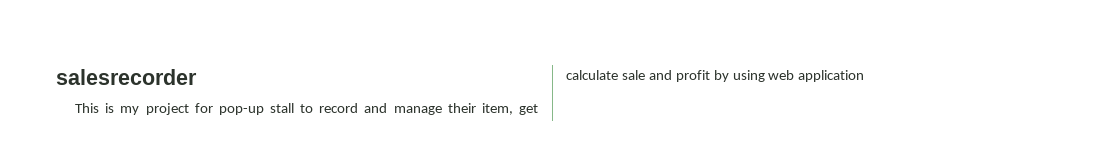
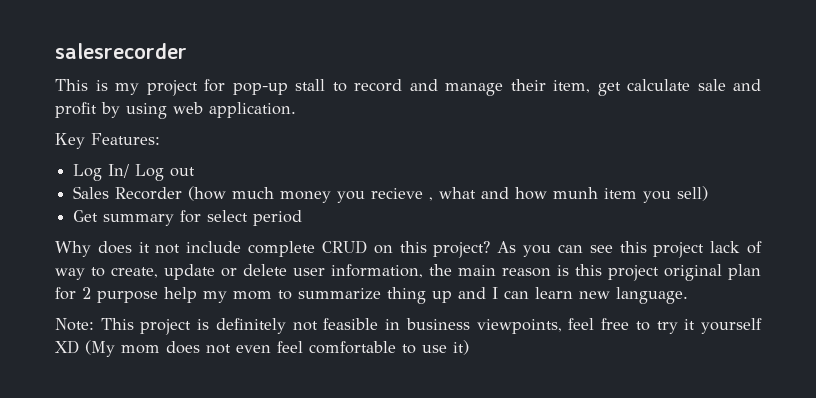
[798,70,865,82] application -> [209,102,296,118] [55,133,160,149] [73,164,196,181] [73,186,709,203] [73,210,303,226] [55,240,763,258] [55,264,761,281] [55,287,688,304] [55,318,763,335] [55,340,469,357] application. // Key Features: // Log In/ Log out // Sales Recorder (how much money you recieve , what and how munh item you sell) // Get summary for select period // Why does it not include complete CRUD on this project? As you can see this project lack of way to create, update or delete user information, the main reason is this project original plan for 2 purpose help my mom to summarize thing up and I can learn new language. // Note: This project is definitely not feasible in business viewpoints, feel free to try it yourself XD (My mom does not even feel comfortable to use it)

